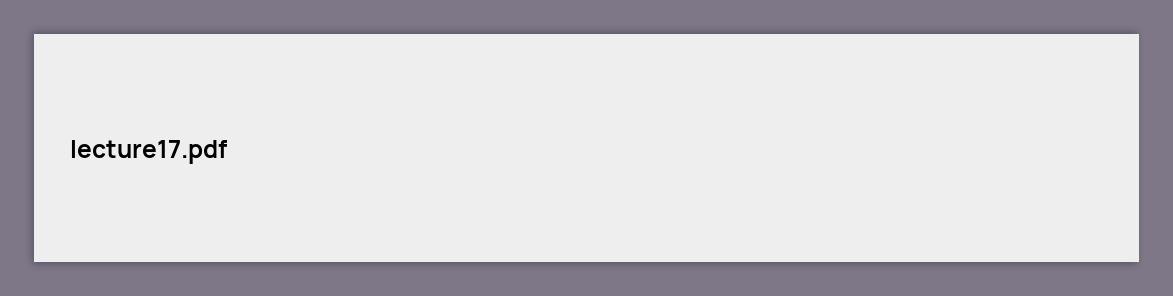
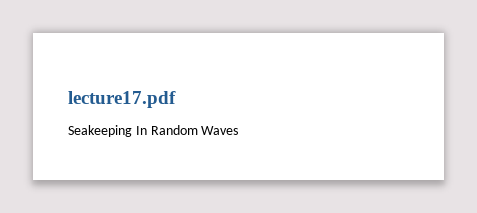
(228, 152) none -> [68,125,239,137] // Seakeeping In Random Waves

